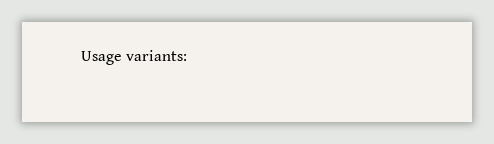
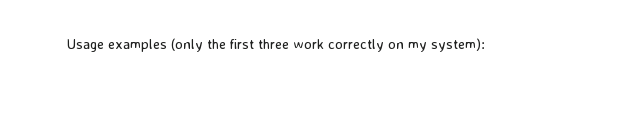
[126,50,188,61] variants: -> [108,38,485,52] examples (only the first three work correctly on my system):

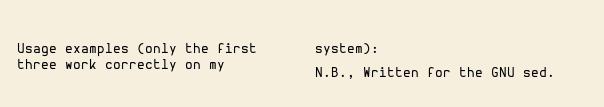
(485, 45) none -> [315,67,555,79] // N.B., Written for the GNU sed.

